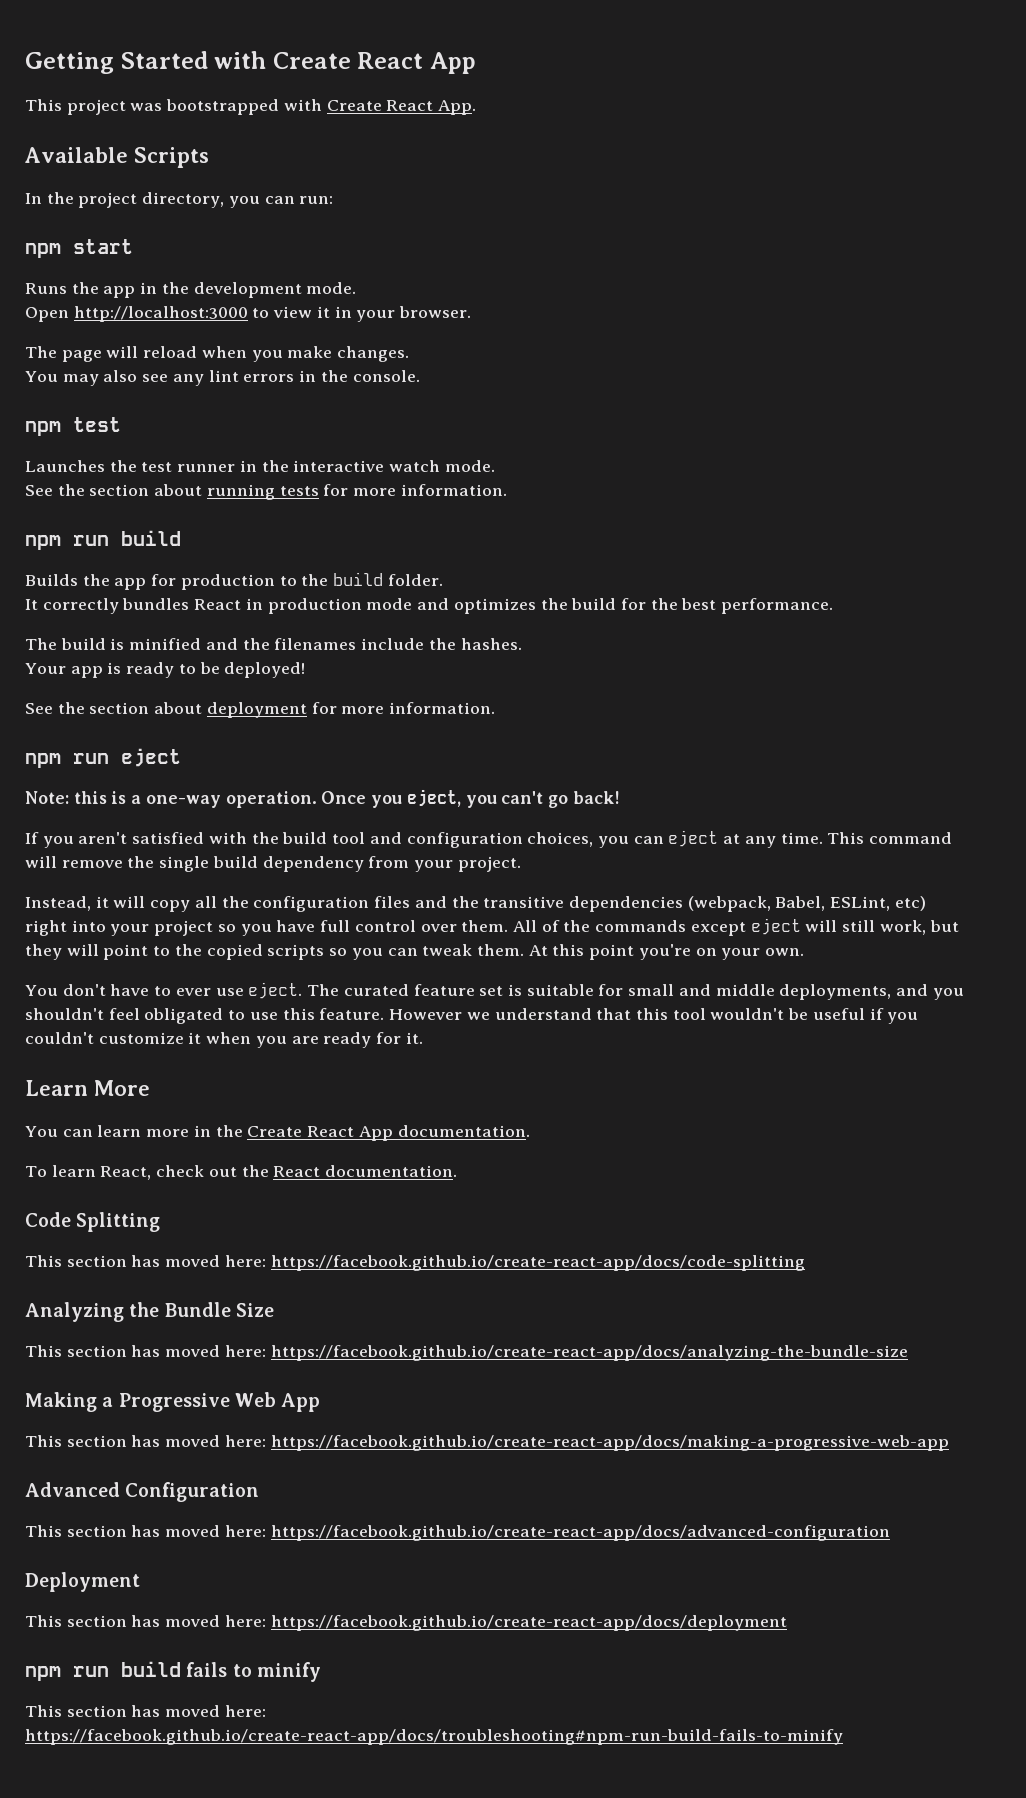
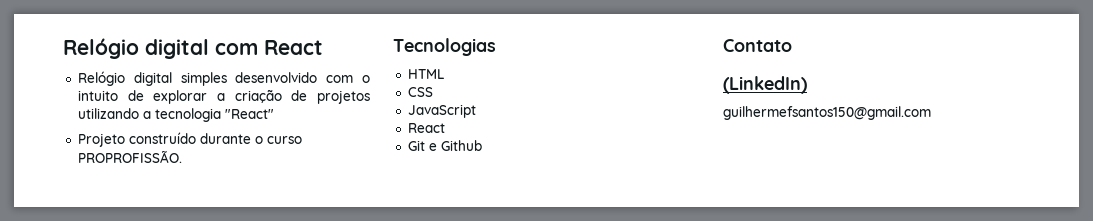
[25,51,477,74] [25,99,477,115] [25,147,209,168] [25,192,334,208] [25,239,133,258] [25,282,357,298] [25,306,472,322] [25,346,410,362] [25,370,420,386] [25,417,121,436] [25,460,495,472] [25,484,507,500] [25,530,181,550] [25,572,443,590] [25,598,834,614] [25,638,522,650] [25,662,306,678] [25,702,496,718] [25,748,181,768] [25,789,620,808] [25,830,953,848] [25,856,521,872] [25,896,926,912] [25,918,959,936] [25,944,805,960] [25,982,964,1000] [25,1008,919,1024] [25,1032,423,1048] [25,1080,150,1096] [25,1125,530,1141] [25,1165,458,1180] [25,1212,161,1232] [25,1255,805,1271] [25,1302,274,1322] [25,1345,908,1361] [25,1392,321,1412] [25,1435,949,1451] [25,1482,260,1502] [25,1525,890,1541] [25,1572,140,1592] [25,1615,787,1631] [25,1661,321,1682] [25,1705,266,1717] [25,1729,843,1745] Getting Started with Create React App // This project was bootstrapped with Create React App. // Available Scripts // In the project directory, you can run: // npm start // Runs the app in the development mode. // Open http://localhost:3000 to view it in your browser. // The page will reload when you make changes. // You may also see any lint errors in the console. // npm test // Launches the test runner in the interactive watch mode. // See the section about running tests for more information. // npm run build // Builds the app for production to the build folder. // It correctly bundles React in production mode and optimizes the build for the best performance. // The build is minified and the filenames include the hashes. // Your app is ready to be deployed! // See the section about deployment for more information. // npm run eject // Note: this is a one-way operation. Once you eject, you can't go back! // If you aren't satisfied with the build tool and configuration choices, you can eject at any time. This command will remove the single build dependency from your project. // Instead, it will copy all the configuration files and the transitive dependencies (webpack, Babel, ESLint, etc) right into your project so you have full control over them. All of the commands except eject will still work, but they will point to the copied scripts so you can tweak them. At this point you're on your own. // You don't have to ever use eject. The curated feature set is suitable for small and middle deployments, and you shouldn't feel obligated to use this feature. However we understand that this tool wouldn't be useful if you couldn't customize it when you are ready for it. // Learn More // You can learn more in the Create React App documentation. // To learn React, check out the React documentation. // Code Splitting // This section has moved here: https://facebook.github.io/create-react-app/docs/code-splitting // Analyzing the Bundle Size // This section has moved here: https://facebook.github.io/create-react-app/docs/analyzing-the-bundle-size // Making a Progressive Web App // This section has moved here: https://facebook.github.io/create-react-app/docs/making-a-progressive-web-app // Advanced Configuration // This section has moved here: https://facebook.github.io/create-react-app/docs/advanced-configuration // Deployment // This section has moved here: https://facebook.github.io/create-react-app/docs/deployment // npm run build fails to minify // This section has moved here: https://facebook.github.io/create-react-app/docs/troubleshooting#npm-run-build-fails-to-minify -> [63,38,323,59] [77,71,370,86] [77,89,370,104] [77,108,274,122] [77,132,302,147] [77,150,182,163] [393,38,496,56] [407,69,444,79] [407,87,433,97] [407,104,476,118] [407,123,445,133] [407,140,482,151] [723,39,792,52] [723,76,807,94] [723,106,931,120] Relógio digital com React // Relógio digital simples desenvolvido com o intuito de explorar a criação de projetos utilizando a tecnologia "React" // Projeto construído durante o curso PROPROFISSÃO. // Tecnologias // HTML // CSS // JavaScript // React // Git e Github // Contato // (LinkedIn) // guilhermefsantos150@gmail.com

